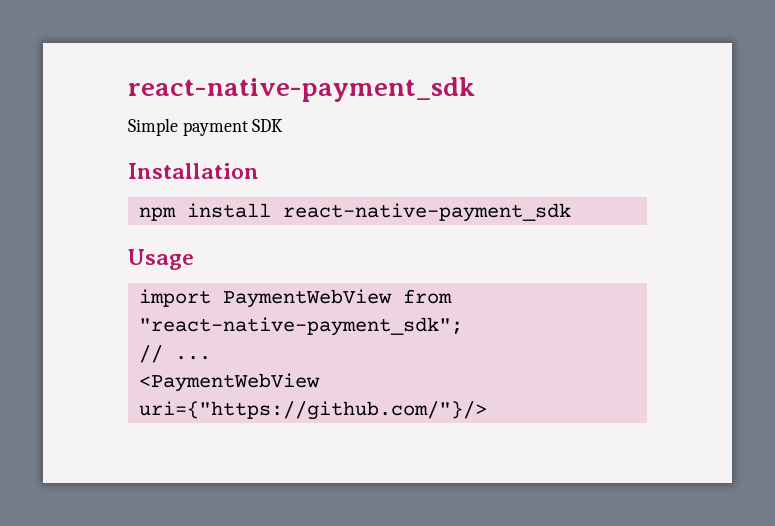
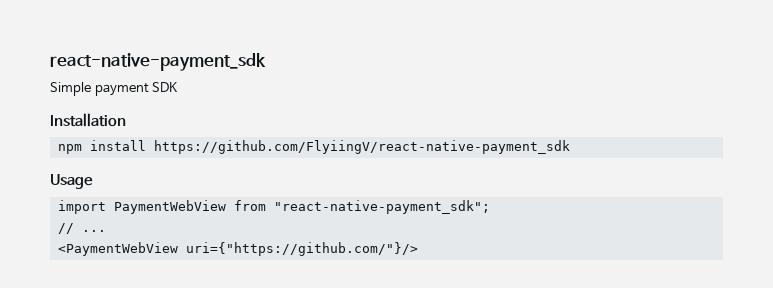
[282,203,571,222] react-native-payment_sdk -> [153,140,570,154] https://github.com/FlyiingV/react-native-payment_sdk

